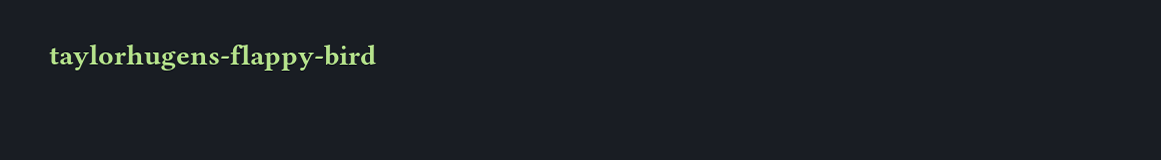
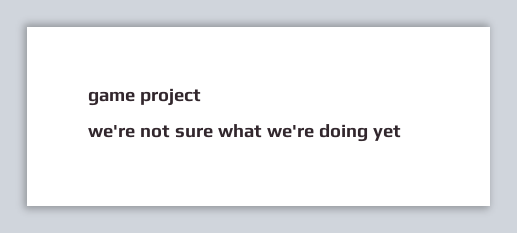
[49,44,377,71] taylorhugens-flappy-bird -> [88,88,201,106] [88,124,401,142] game project // we're not sure what we're doing yet

